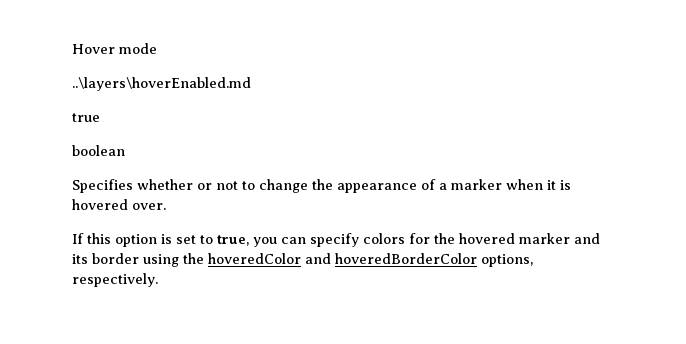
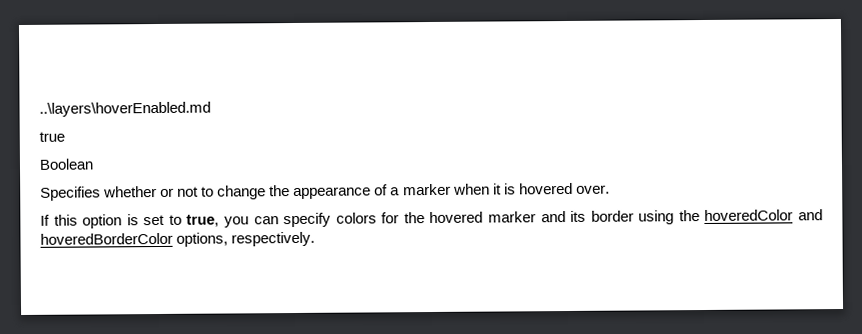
[72,43,157,54] Hover mode // -> (39, 109) none
[72,145,125,156] boolean -> [39,158,94,170] Boolean

